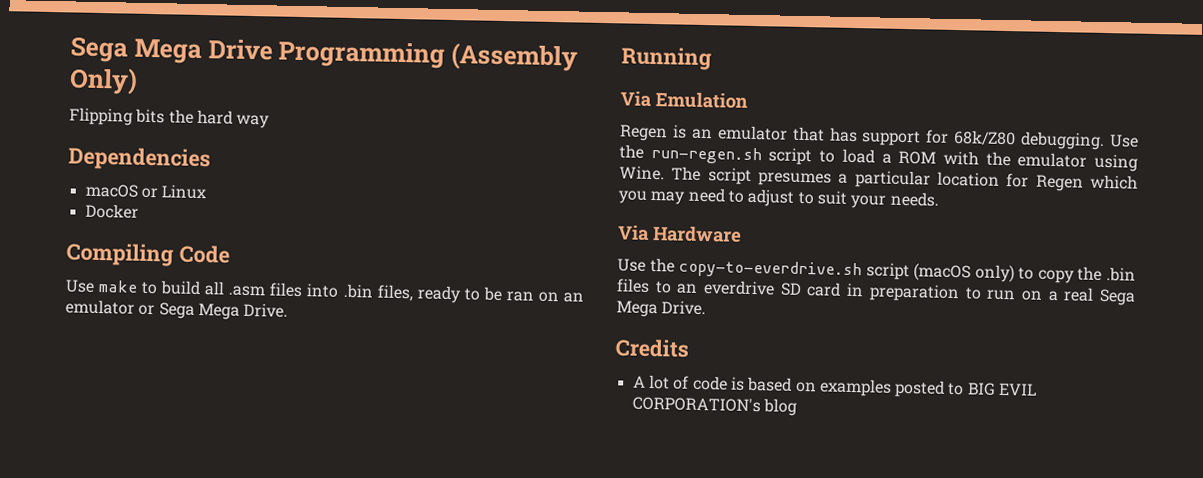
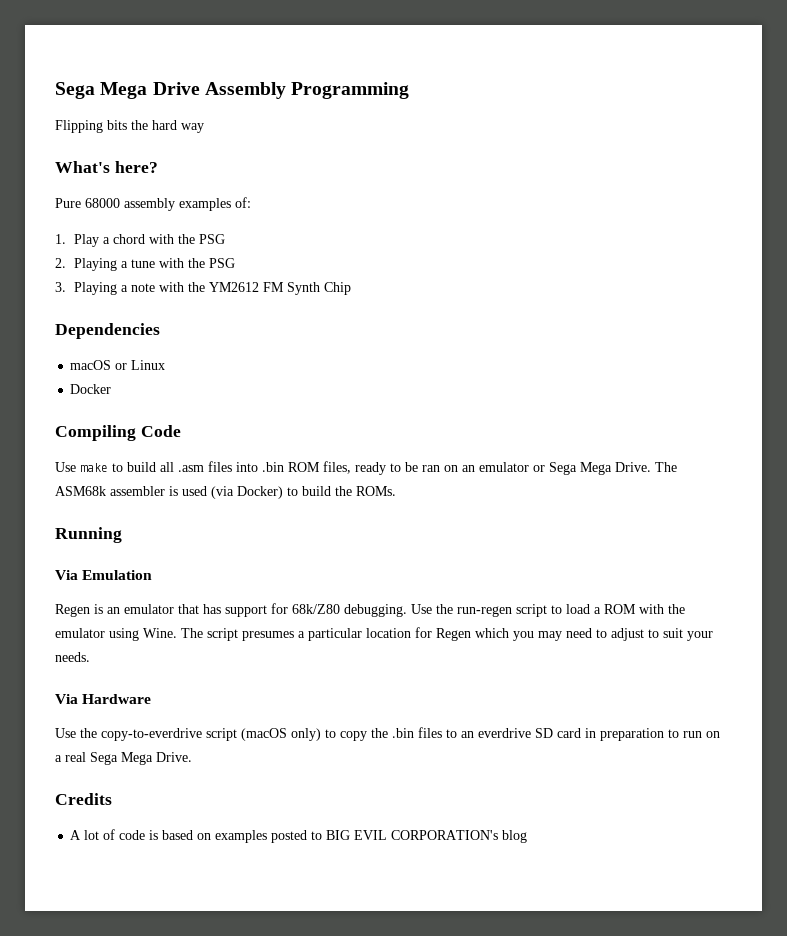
(273, 49) none -> [204,82,286,99] Assembly
[451,42,578,72] [69,67,138,95] (Assembly Only) -> (410, 90) none
(271, 121) none -> [55,161,158,173] [55,197,251,211] [55,234,226,247] [55,258,236,271] [55,282,352,295] // What's here? // Pure 68000 assembly examples of: // 1. Play a chord with the PSG // 2. Playing a tune with the PSG // 3. Playing a note with the YM2612 FM Synth Chip
(374, 291) none -> [288,462,320,472] ROM
(289, 310) none -> [655,462,677,472] [55,486,396,499] The ASM68k assembler is used (via Docker) to build the ROMs.
[650,145,762,165] run-regen.sh -> [457,606,512,617] run-regen
[678,259,863,280] copy-to-everdrive.sh -> [101,728,202,741] copy-to-everdrive

